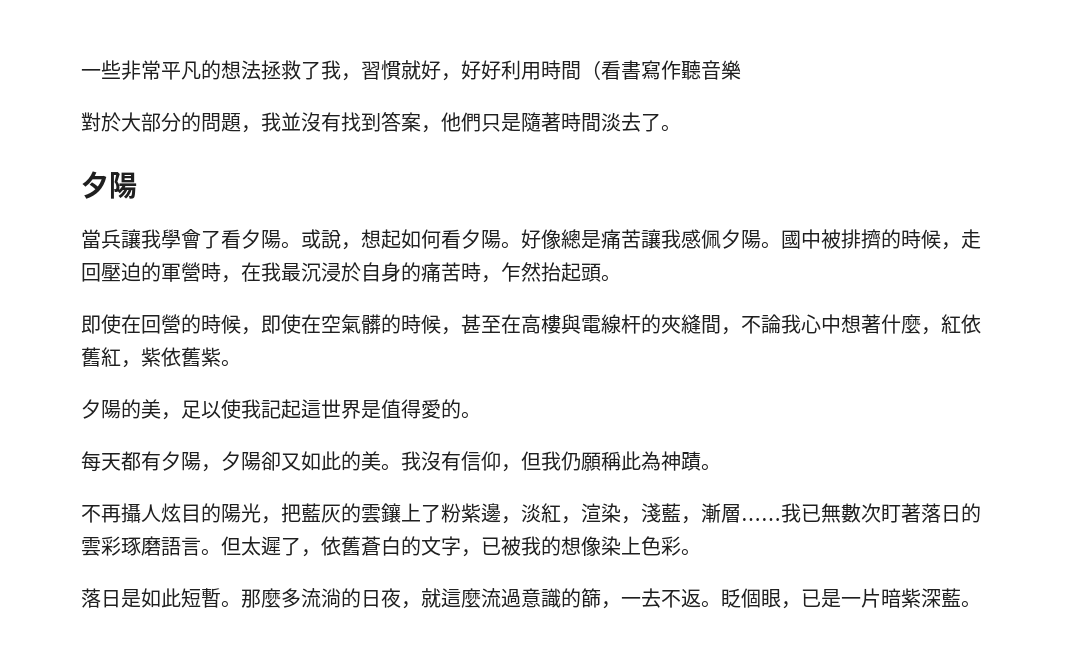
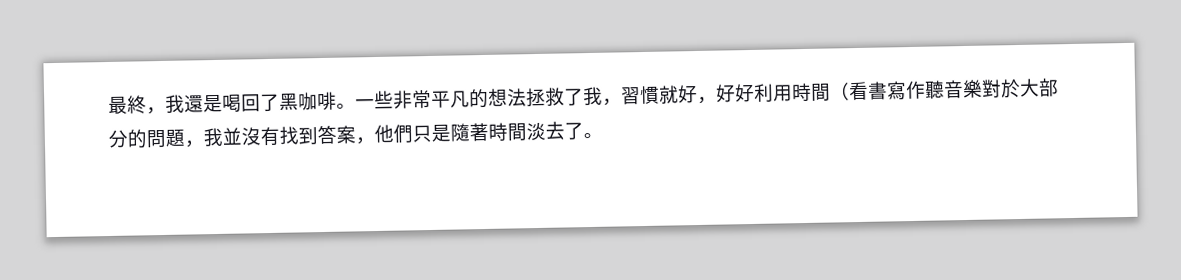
(81, 73) none -> [108,91,356,115] 最終，我還是喝回了黑咖啡。
(741, 70) // -> (983, 89) none
[81,171,137,199] [81,229,981,250] [81,262,621,283] [81,314,981,335] [81,347,241,368] [81,399,481,420] [81,451,721,472] [81,503,981,524] [81,536,701,557] [81,588,981,609] // 夕陽 // 當兵讓我學會了看夕陽。或說，想起如何看夕陽。好像總是痛苦讓我感佩夕陽。國中被排擠的時候，走回壓迫的軍營時，在我最沉浸於自身的痛苦時，乍然抬起頭。 // 即使在回營的時候，即使在空氣髒的時候，甚至在高樓與電線杆的夾縫間，不論我心中想著什麼，紅依舊紅，紫依舊紫。 // 夕陽的美，足以使我記起這世界是值得愛的。 // 每天都有夕陽，夕陽卻又如此的美。我沒有信仰，但我仍願稱此為神蹟。 // 不再攝人炫目的陽光，把藍灰的雲鑲上了粉紫邊，淡紅，渲染，淺藍，漸層……我已無數次盯著落日的雲彩琢磨語言。但太遲了，依舊蒼白的文字，已被我的想像染上色彩。 // 落日是如此短暫。那麼多流淌的日夜，就這麼流過意識的篩，一去不返。眨個眼，已是一片暗紫深藍。 -> (603, 135) none

